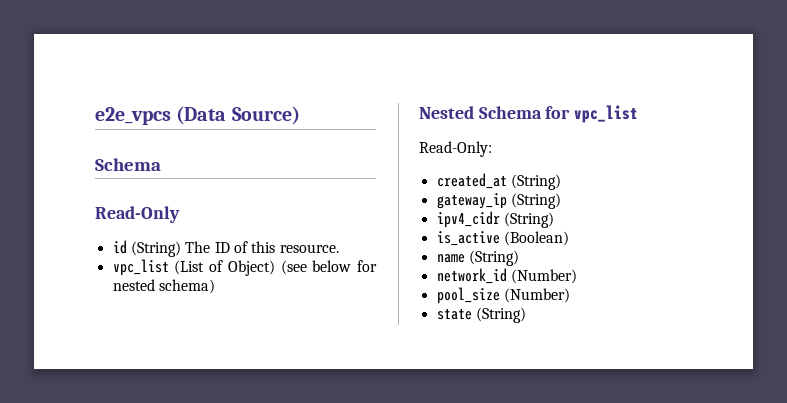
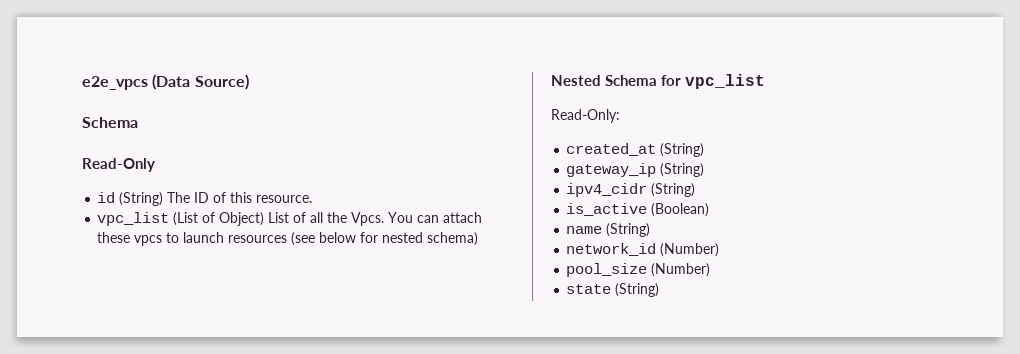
(275, 268) none -> [268,212,483,226] [97,232,288,246] List of all the Vpcs. You can attach these vpcs to launch resources

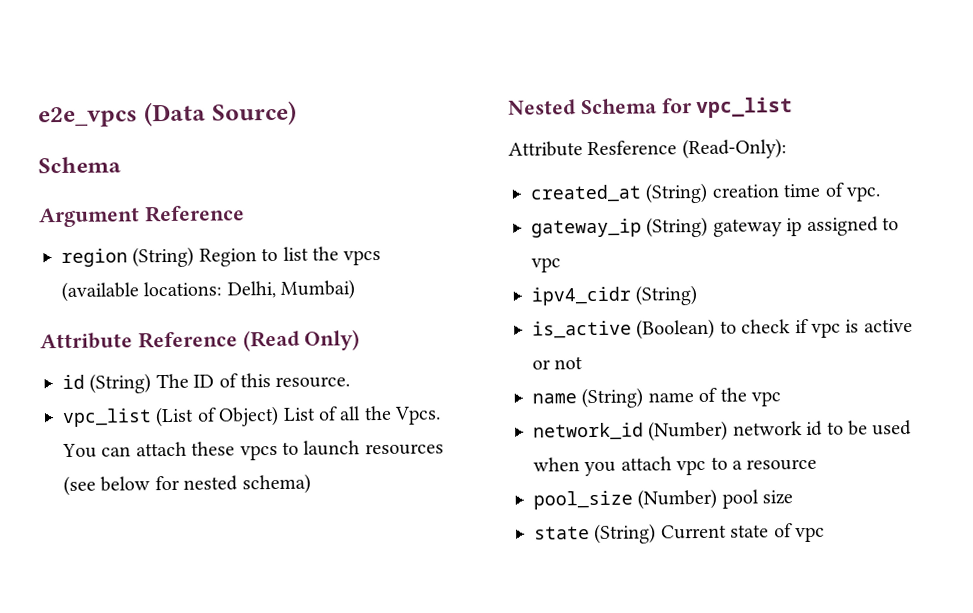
[82,158,155,172] Read-Only -> [39,205,245,228] [61,246,382,268] [61,279,356,303] [40,329,361,352] Argument Reference // region (String) Region to list the vpcs (available locations: Delhi, Mumbai) // Attribute Reference (Read Only)
[551,109,620,123] Read-Only: -> [508,138,787,160] Attribute Resference (Read-Only):
[566,163,705,177] [566,183,696,197] [566,203,710,217] [566,223,651,237] [566,243,720,257] // gateway_ip (String) // ipv4_cidr (String) // is_active (Boolean) // name (String) // network_id (Number) -> [711,182,881,202] [531,216,899,238] [531,257,561,273] [531,285,698,306] [532,318,913,340] [532,356,584,370] [532,387,781,409] [533,419,913,442] [533,456,818,477] creation time of vpc. // gateway_ip (String) gateway ip assigned to vpc // ipv4_cidr (String) // is_active (Boolean) to check if vpc is active or not // name (String) name of the vpc // network_id (Number) network id to be used when you attach vpc to a resource
(711, 270) none -> [721,489,794,509] pool size
(660, 290) none -> [660,523,825,543] Current state of vpc

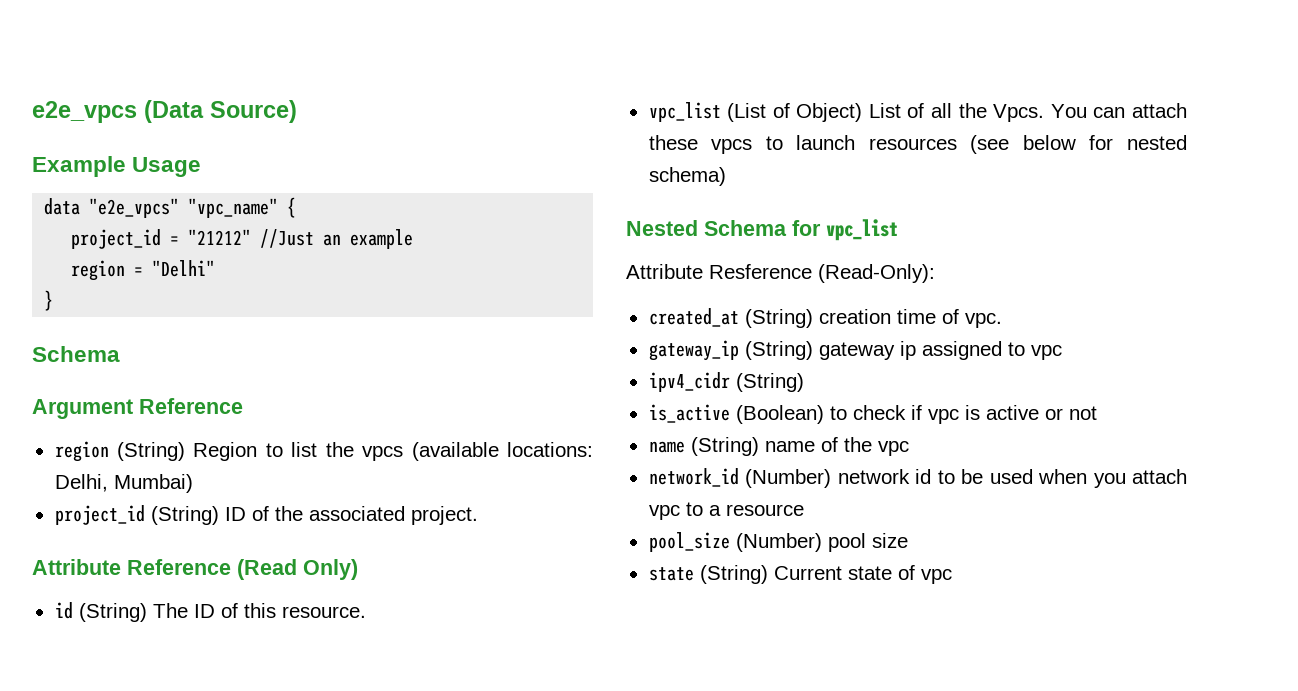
(297, 113) none -> [32,156,202,177] [44,197,297,218] [71,229,414,249] [71,260,216,281] [44,290,54,311] // Example Usage // data "e2e_vpcs" "vpc_name" { // project_id = "21212" //Just an example // region = "Delhi" // }
(356, 289) none -> [54,505,478,525] // project_id (String) ID of the associated project.

